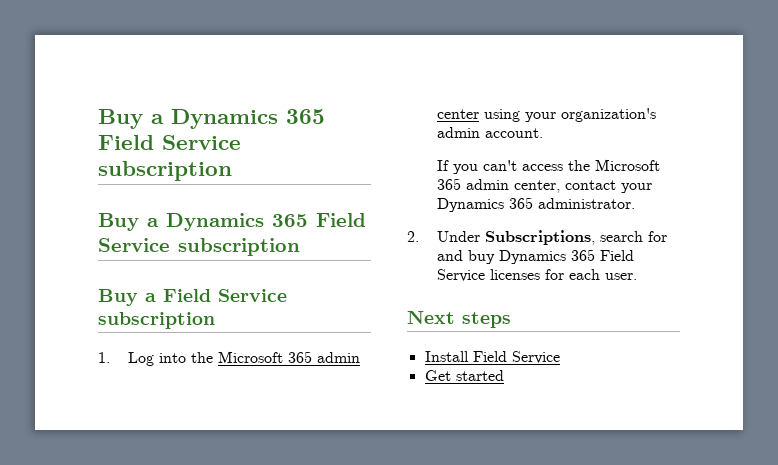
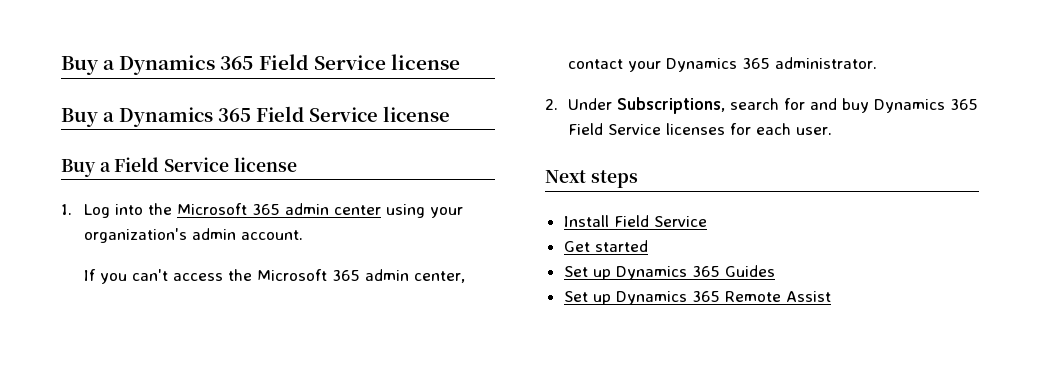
[98,109,325,129] [98,135,241,150] [98,161,232,181] [98,213,366,231] [98,238,300,256] Buy a Dynamics 365 Field Service subscription // Buy a Dynamics 365 Field Service subscription -> [61,54,460,75] [61,106,450,127] Buy a Dynamics 365 Field Service license // Buy a Dynamics 365 Field Service license
[98,312,215,329] subscription -> [233,157,297,172] license
(504, 375) none -> [563,265,775,280] [563,291,831,305] // Set up Dynamics 365 Guides // Set up Dynamics 365 Remote Assist

